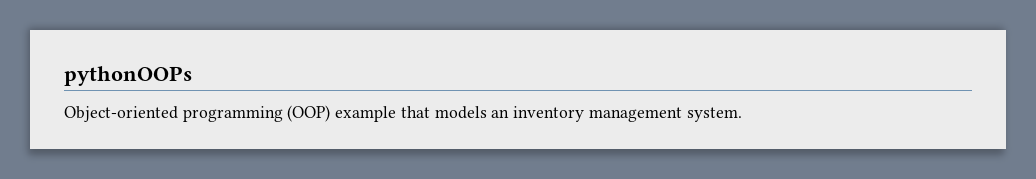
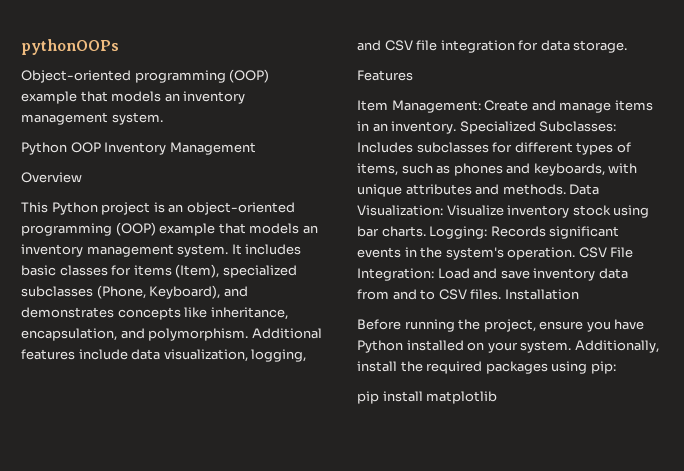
(742, 114) none -> [21,142,256,155] [21,172,82,183] [21,202,295,215] [21,222,318,236] [21,244,302,257] [21,264,297,278] [21,285,248,299] [21,307,288,320] [21,328,322,341] [21,349,307,362] [357,40,628,53] [357,70,413,81] [357,100,653,113] [357,121,617,134] [357,142,631,155] [357,163,638,176] [357,184,600,197] [357,205,650,218] [357,226,620,239] [357,247,634,260] [357,268,628,281] [357,289,579,300] [357,319,645,332] [357,340,659,353] [357,361,616,374] [357,391,498,404] // Python OOP Inventory Management // Overview // This Python project is an object-oriented programming (OOP) example that models an inventory management system. It includes basic classes for items (Item), specialized subclasses (Phone, Keyboard), and demonstrates concepts like inheritance, encapsulation, and polymorphism. Additional features include data visualization, logging, and CSV file integration for data storage. // Features // Item Management: Create and manage items in an inventory. Specialized Subclasses: Includes subclasses for different types of items, such as phones and keyboards, with unique attributes and methods. Data Visualization: Visualize inventory stock using bar charts. Logging: Records significant events in the system's operation. CSV File Integration: Load and save inventory data from and to CSV files. Installation // Before running the project, ensure you have Python installed on your system. Additionally, install the required packages using pip: // pip install matplotlib

